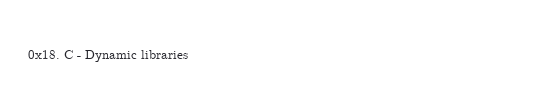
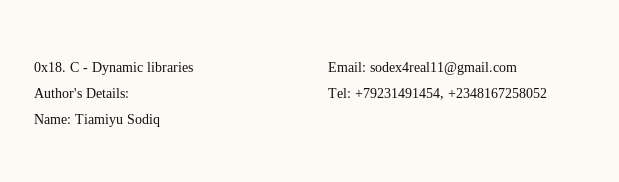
(188, 54) none -> [34,88,129,98] [34,114,160,127] [328,62,517,75] [328,88,547,100] // Author's Details: // Name: Tiamiyu Sodiq // Email: sodex4real11@gmail.com // Tel: +79231491454, +2348167258052

